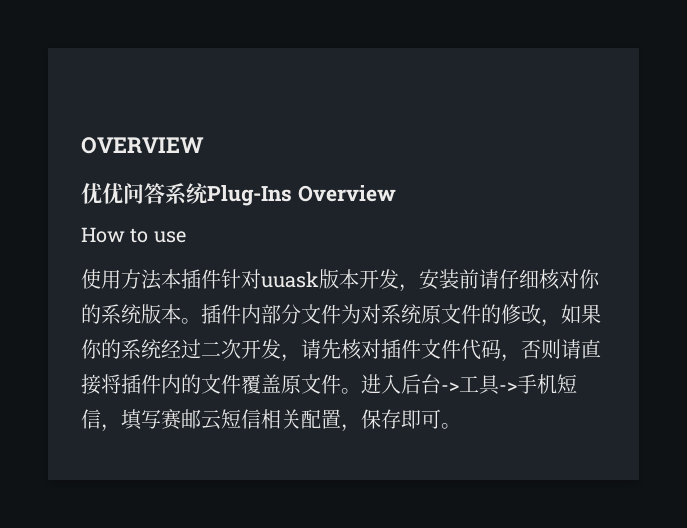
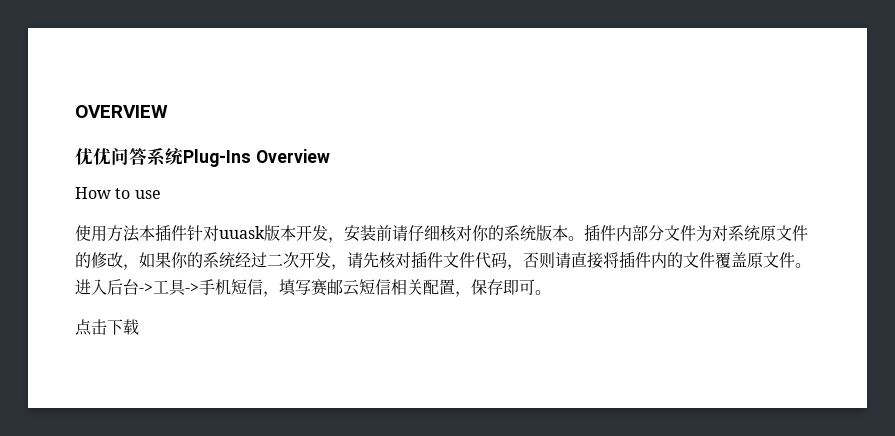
(461, 426) none -> [75,319,139,336] // 点击下载

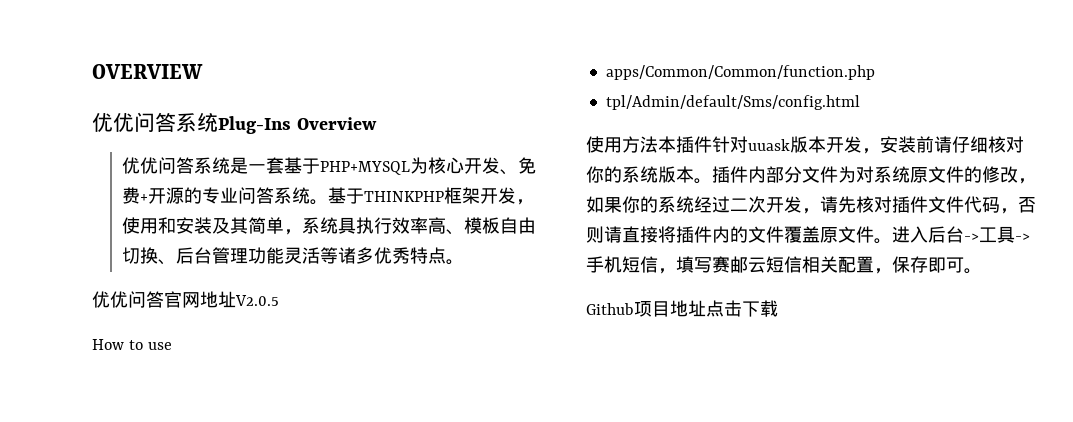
(330, 156) none -> [122,157,537,175] [122,187,535,205] [122,217,537,235] [122,247,465,265] [92,291,279,308] // 优优问答系统是一套基于PHP+MYSQL为核心开发、免费+开源的专业问答系统。基于THINKPHP框架开发，使用和安装及其简单，系统具执行效率高、模板自由切换、后台管理功能灵活等诸多优秀特点。 // 优优问答官网地址V2.0.5
(161, 194) none -> [605,65,875,80] [605,95,860,110] // apps/Common/Common/function.php // tpl/Admin/default/Sms/config.html
(551, 292) none -> [586,300,706,317] Github项目地址

